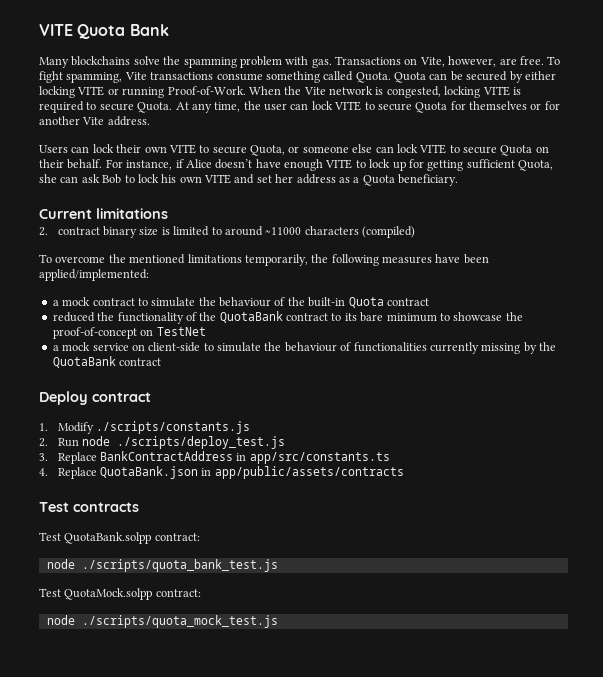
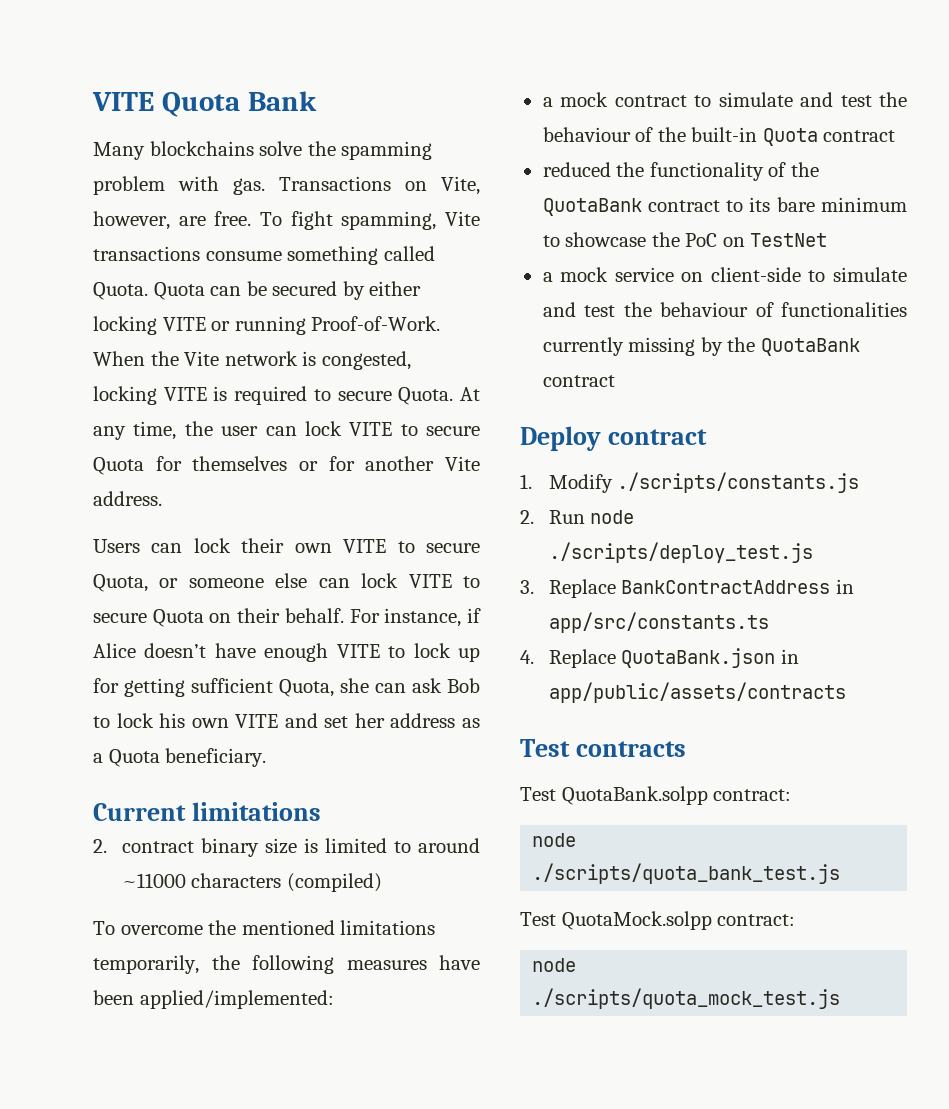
(196, 302) none -> [800,92,872,107] and test
[52,327,137,339] proof-of-concept -> [685,233,718,247] PoC
(261, 347) none -> [542,302,616,317] and test

